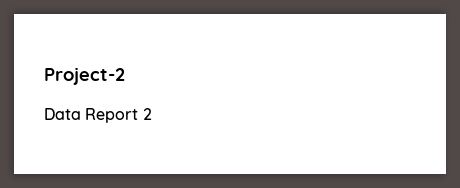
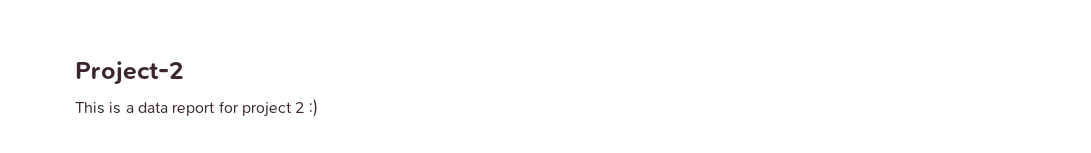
[44,108,152,123] Data Report 2 -> [75,99,318,117] This is a data report for project 2 :)

